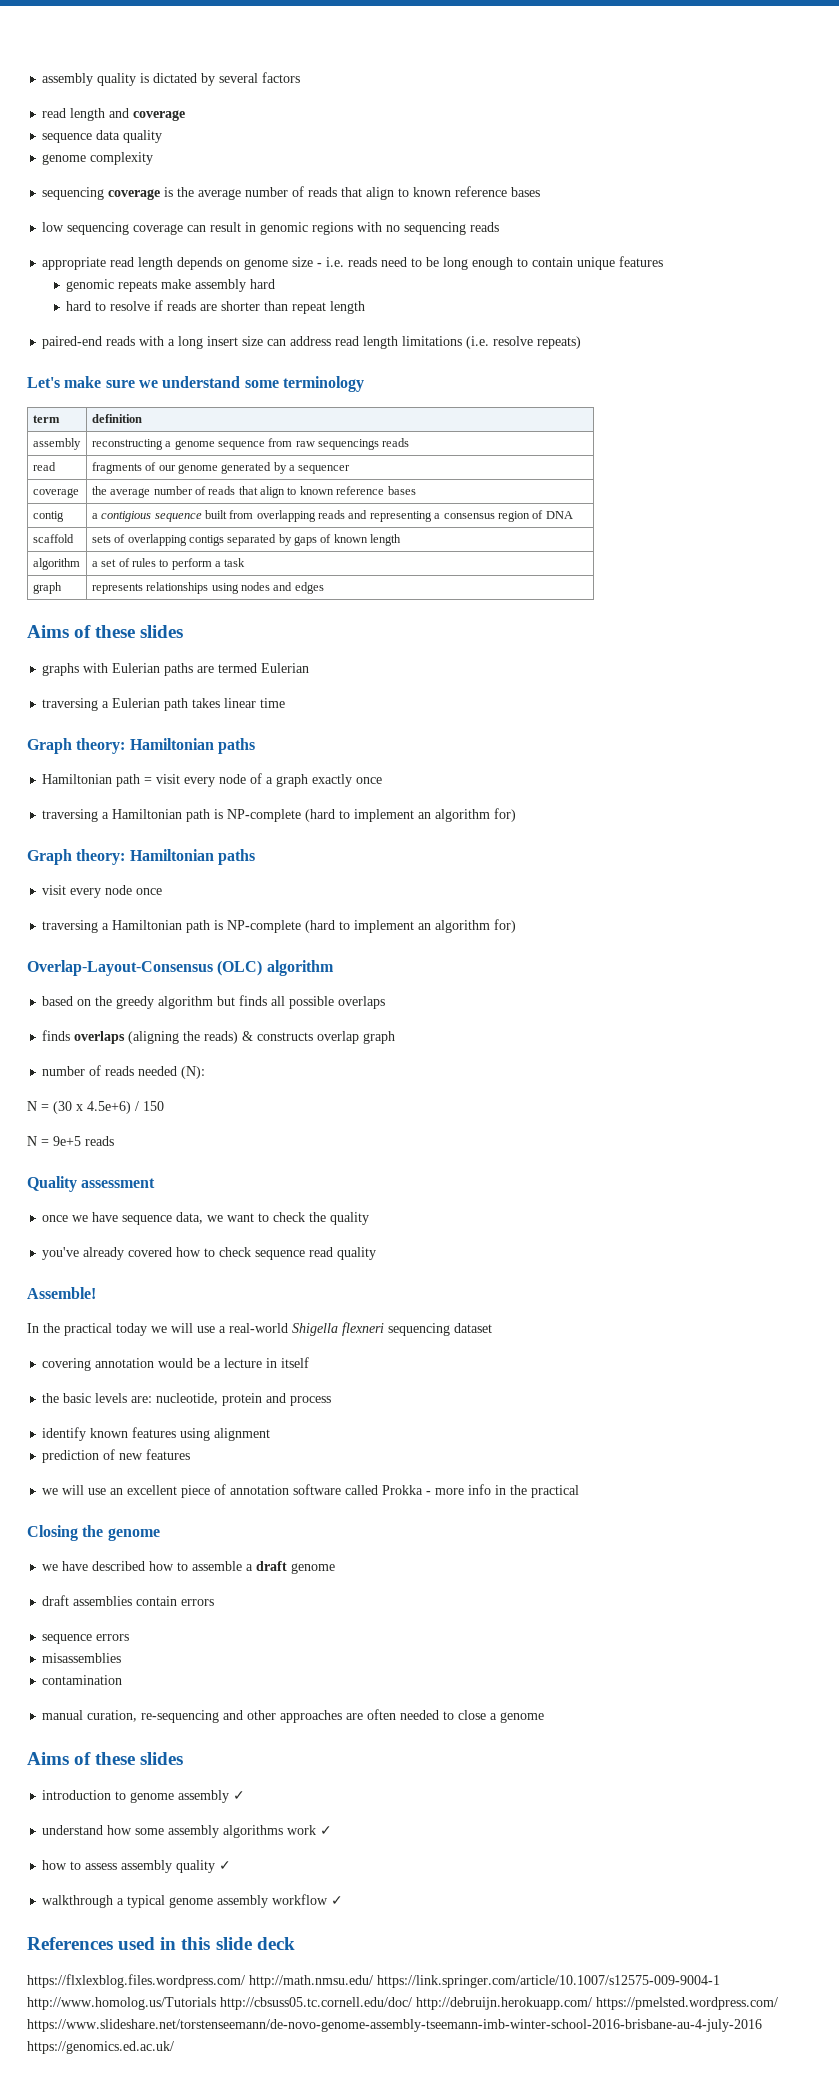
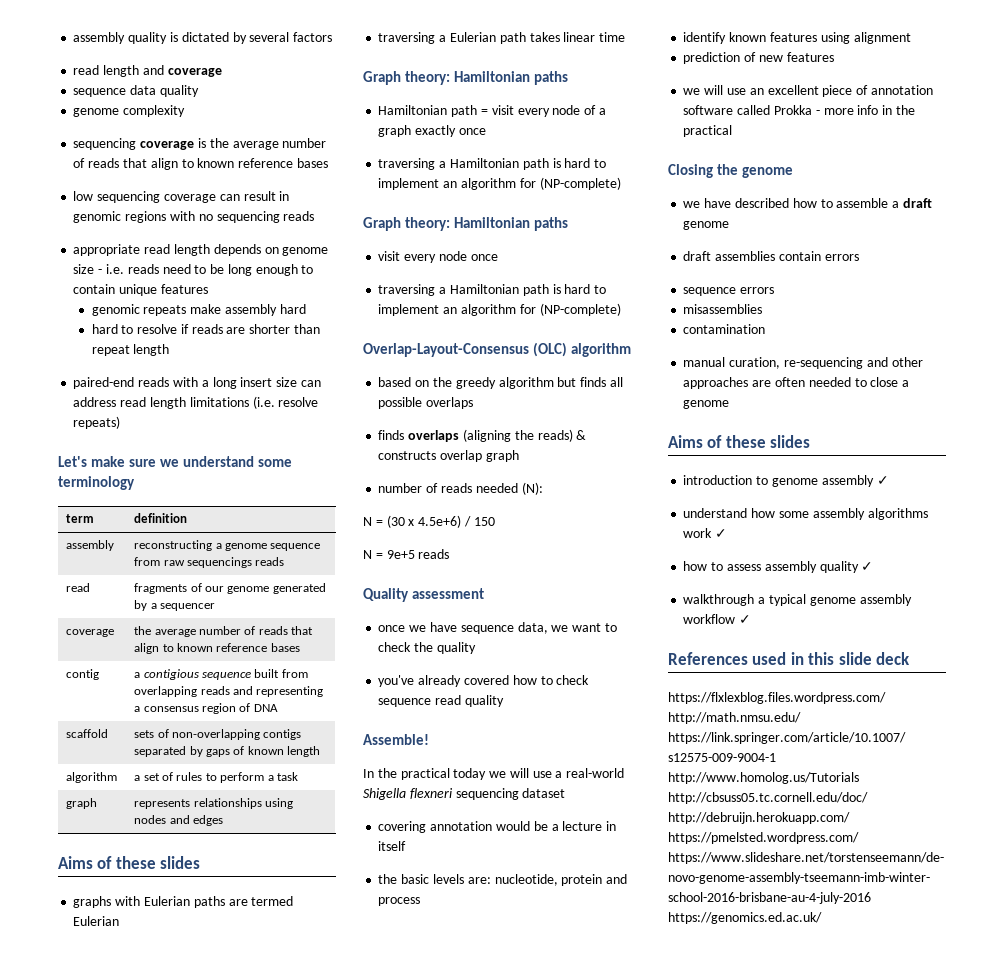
[127,534,187,546] overlapping -> [172,729,261,740] non-overlapping
[227,808,517,822] NP-complete (hard to implement an algorithm for) -> [564,158,607,168] [378,177,621,190] hard to implement an algorithm for (NP-complete)
[227,919,517,933] NP-complete (hard to implement an algorithm for) -> [564,284,607,294] [378,303,621,316] hard to implement an algorithm for (NP-complete)

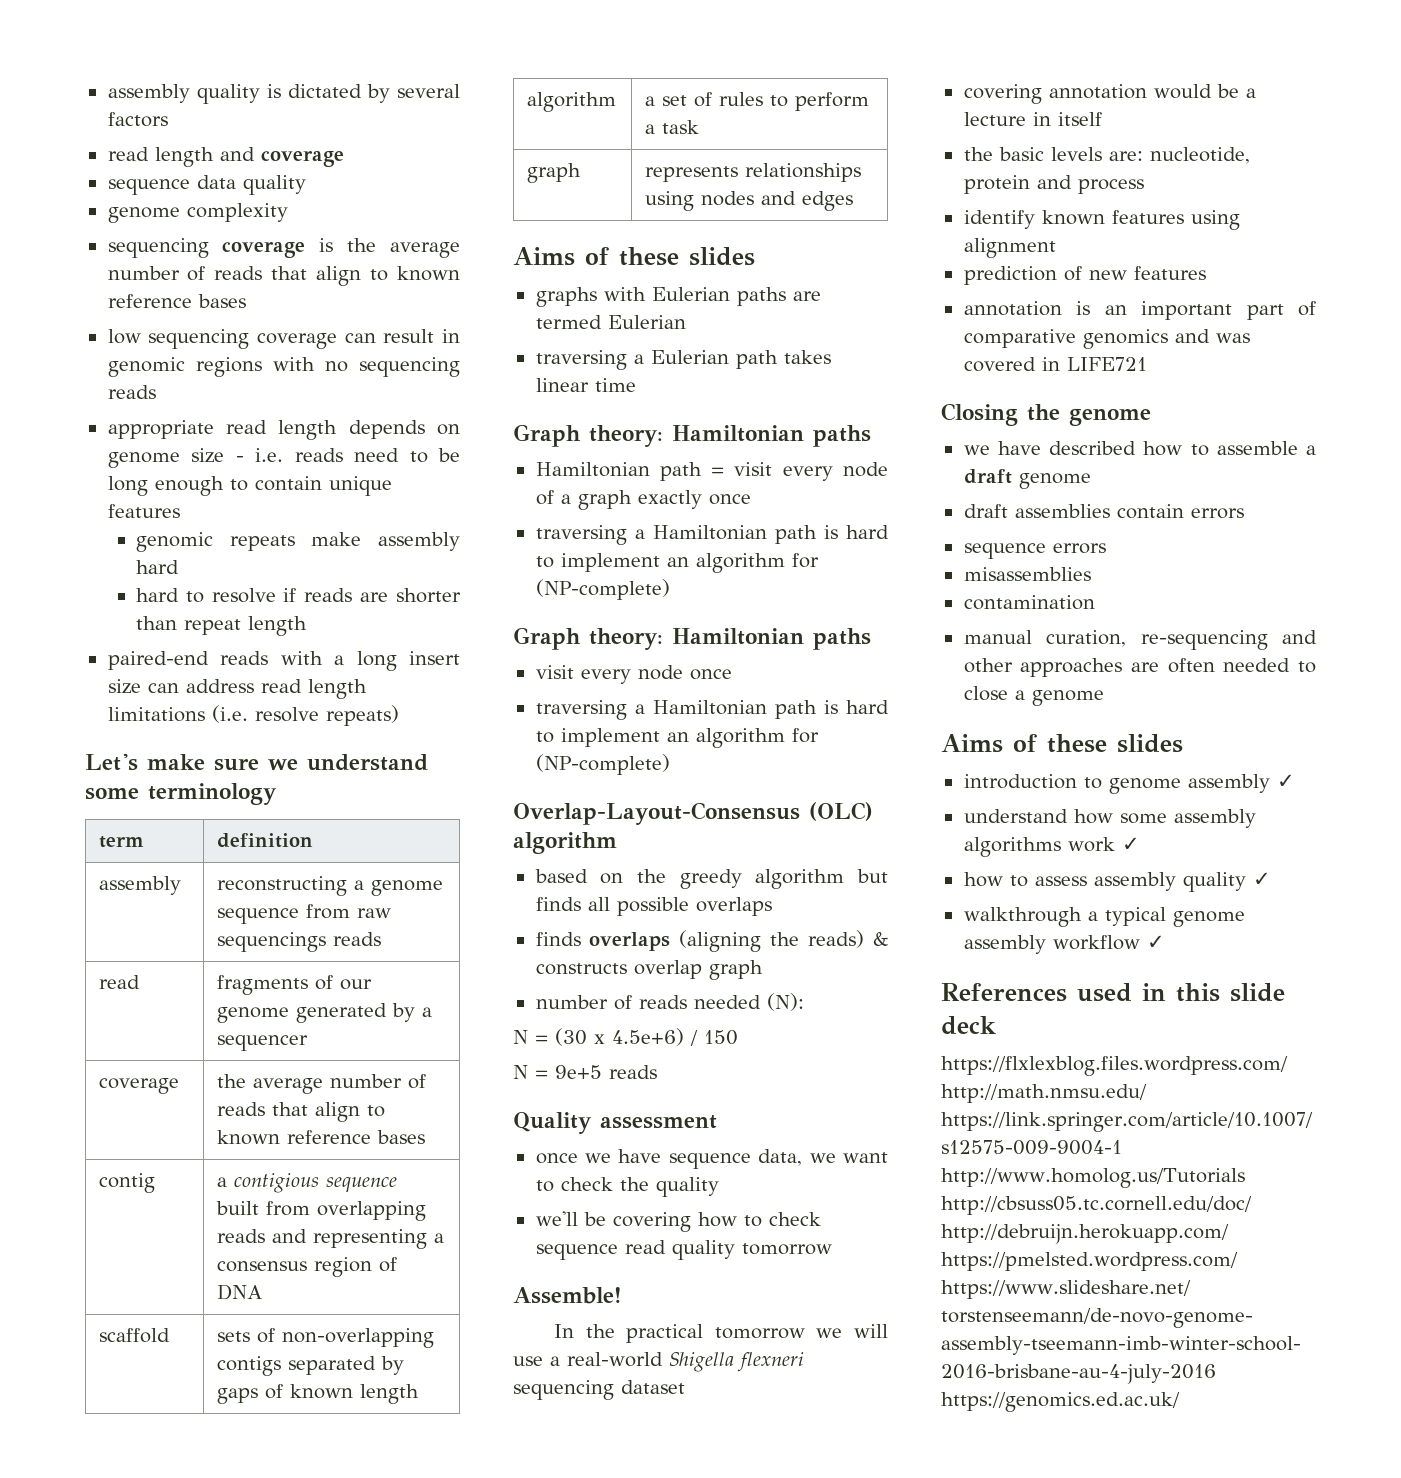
[378,675,509,687] you've already covered -> [535,1211,691,1232] we'll be covering
(504, 701) none -> [741,1243,832,1255] tomorrow
[453,768,487,780] today -> [714,1327,805,1339] tomorrow
[683,85,933,97] [683,105,915,115] [683,125,733,137] we will use an excellent piece of annotation software called Prokka - more info in the practical -> [963,301,1316,320] [963,329,1250,349] [963,357,1147,372] annotation is an important part of comparative genomics and was covered in LIFE721

